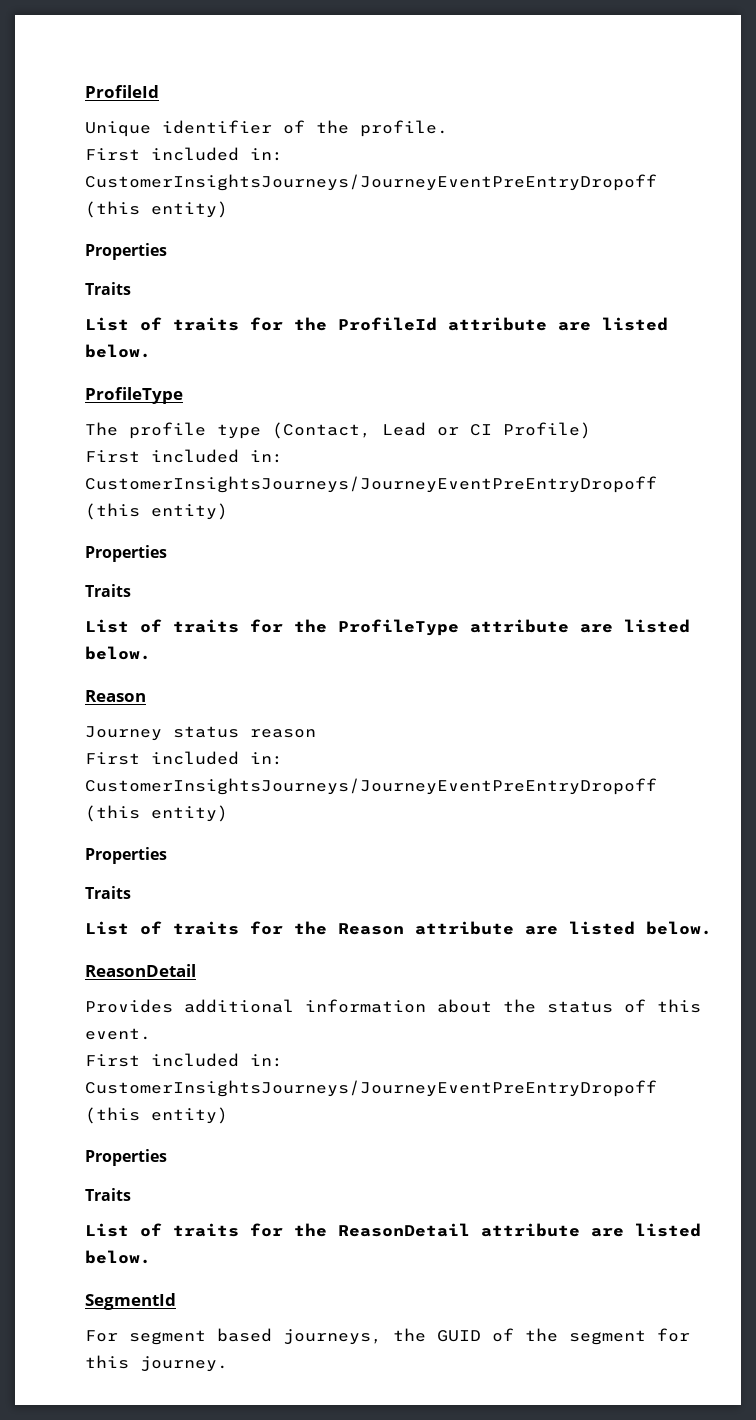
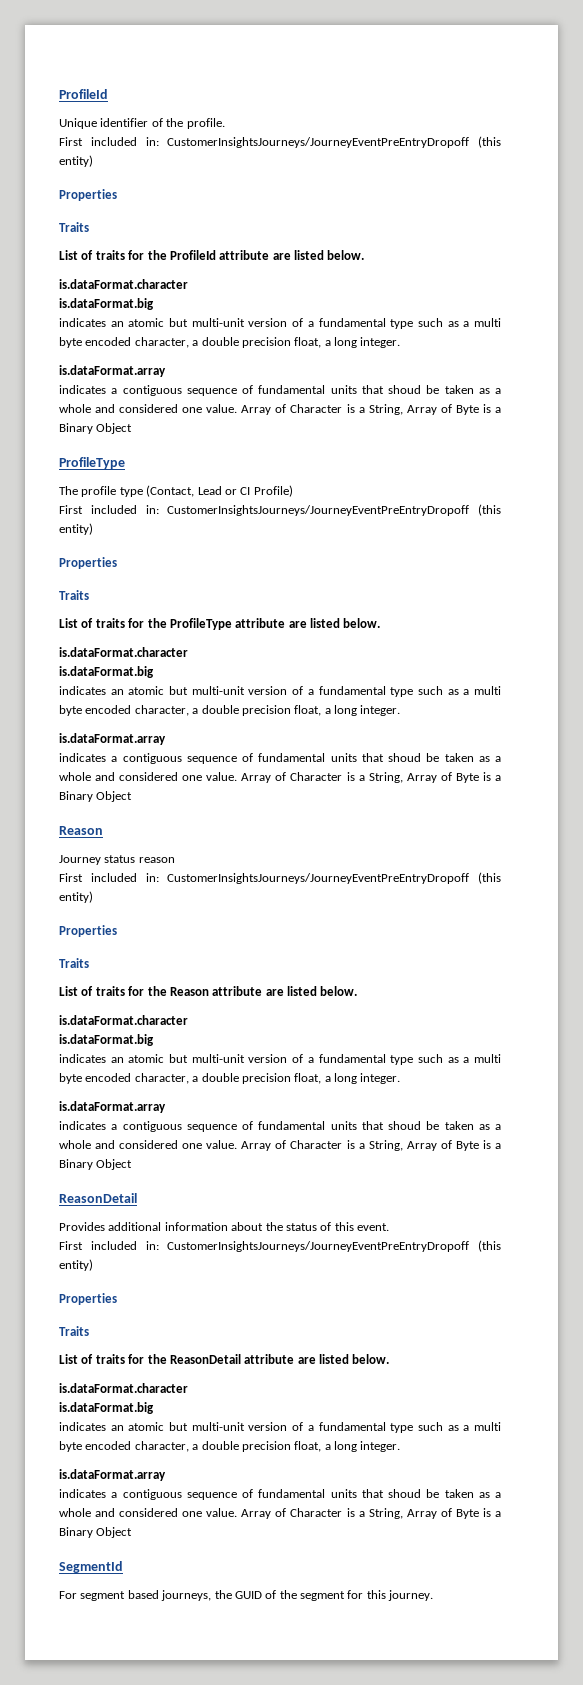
(151, 351) none -> [59,279,188,289] [59,298,154,310] [59,318,501,329] [59,337,401,348] [59,365,166,377] [59,385,501,396] [59,404,501,415] [59,423,133,434] // is.dataFormat.character // is.dataFormat.big // indicates an atomic but multi-unit version of a fundamental type such as a multi byte encoded character, a double precision float, a long integer. // is.dataFormat.array // indicates a contiguous sequence of fundamental units that shoud be taken as a whole and considered one value. Array of Character is a String, Array of Byte is a Binary Object
(151, 653) none -> [59,647,188,657] [59,666,154,678] [59,686,501,697] [59,705,401,716] [59,733,166,745] [59,753,501,764] [59,772,501,783] [59,791,133,802] // is.dataFormat.character // is.dataFormat.big // indicates an atomic but multi-unit version of a fundamental type such as a multi byte encoded character, a double precision float, a long integer. // is.dataFormat.array // indicates a contiguous sequence of fundamental units that shoud be taken as a whole and considered one value. Array of Character is a String, Array of Byte is a Binary Object
(712, 928) none -> [59,1015,188,1025] [59,1034,154,1046] [59,1054,501,1065] [59,1073,401,1084] [59,1101,166,1113] [59,1121,501,1132] [59,1140,501,1151] [59,1159,133,1170] // is.dataFormat.character // is.dataFormat.big // indicates an atomic but multi-unit version of a fundamental type such as a multi byte encoded character, a double precision float, a long integer. // is.dataFormat.array // indicates a contiguous sequence of fundamental units that shoud be taken as a whole and considered one value. Array of Character is a String, Array of Byte is a Binary Object
(151, 1257) none -> [59,1383,188,1393] [59,1402,154,1414] [59,1422,501,1433] [59,1441,401,1452] [59,1469,166,1481] [59,1489,501,1500] [59,1508,501,1519] [59,1527,133,1538] // is.dataFormat.character // is.dataFormat.big // indicates an atomic but multi-unit version of a fundamental type such as a multi byte encoded character, a double precision float, a long integer. // is.dataFormat.array // indicates a contiguous sequence of fundamental units that shoud be taken as a whole and considered one value. Array of Character is a String, Array of Byte is a Binary Object

